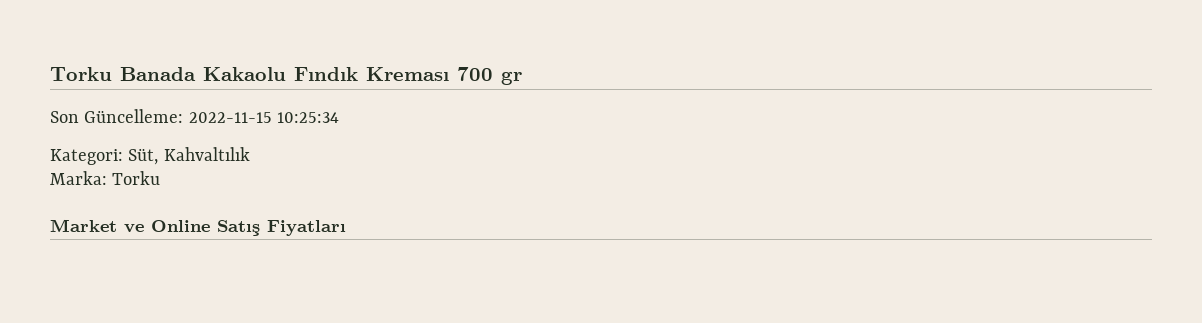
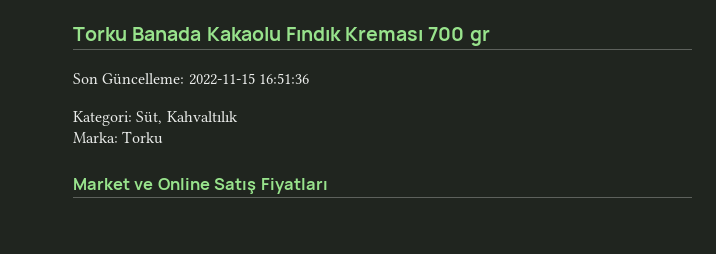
[276,112,339,123] 10:25:34 -> [258,73,309,84] 16:51:36

